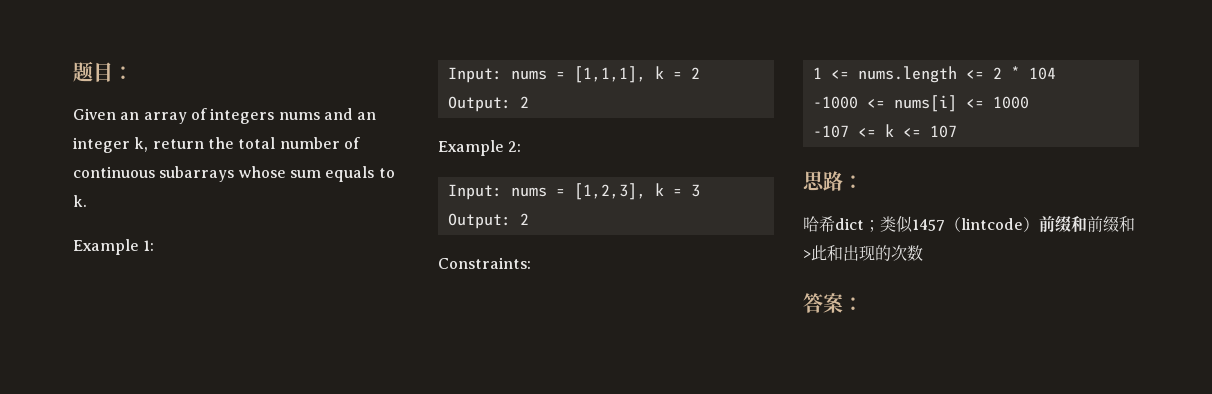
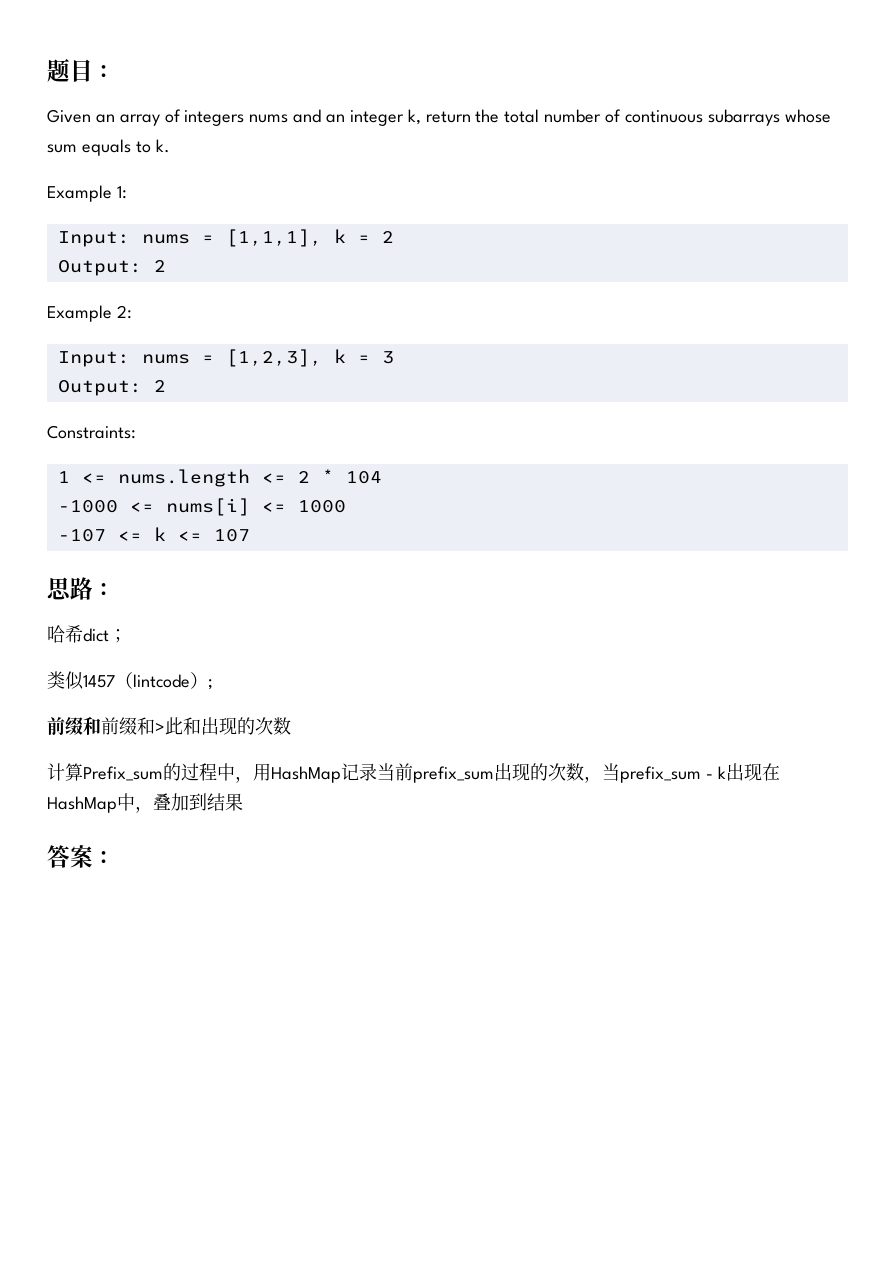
(880, 226) none -> (127, 636) //
(1039, 224) none -> [208,679,213,690] ; //
(923, 253) none -> [47,763,780,783] [47,793,243,813] // 计算Prefix_sum的过程中，用HashMap记录当前prefix_sum出现的次数，当prefix_sum - k出现在HashMap中，叠加到结果

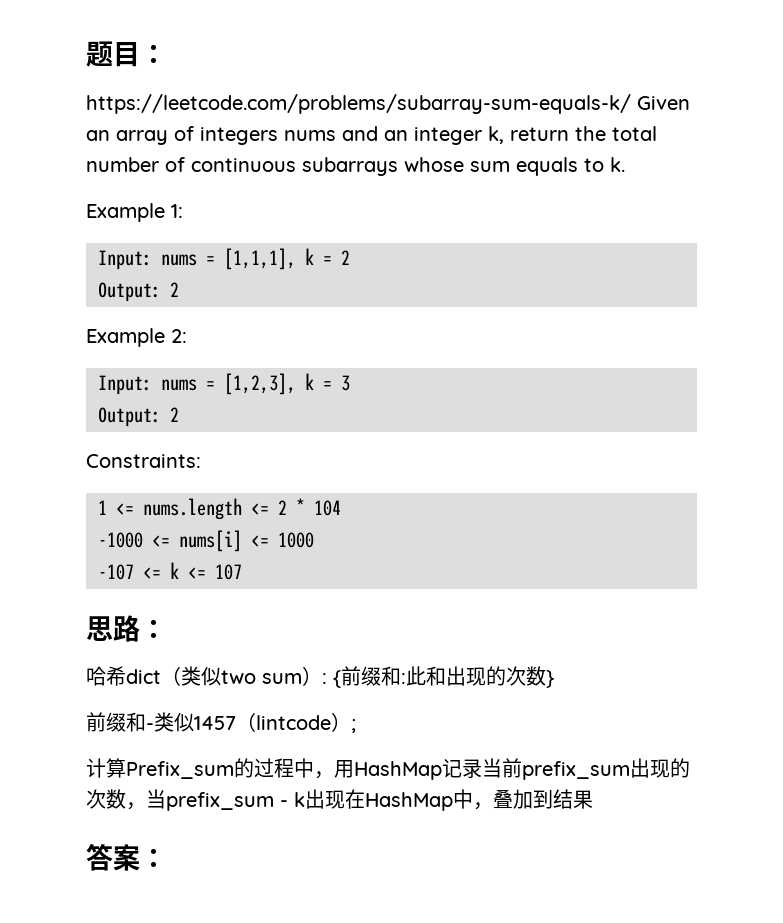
(114, 72) none -> [86,94,631,114] https://leetcode.com/problems/subarray-sum-equals-k/
[109,629,127,643] ； // -> [161,666,554,688] [86,712,154,732] （类似two sum）: {前缀和:此和出现的次数} // 前缀和-
[47,717,291,735] // 前缀和前缀和>此和出现的次数 -> (356, 726) none

